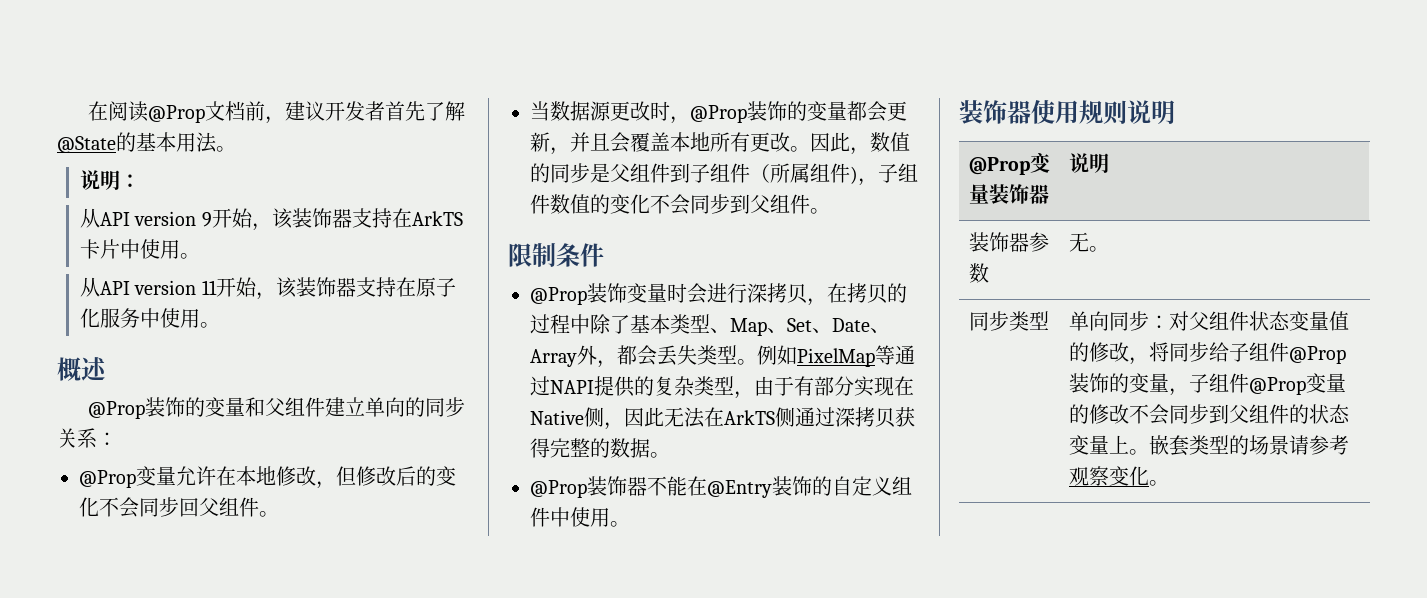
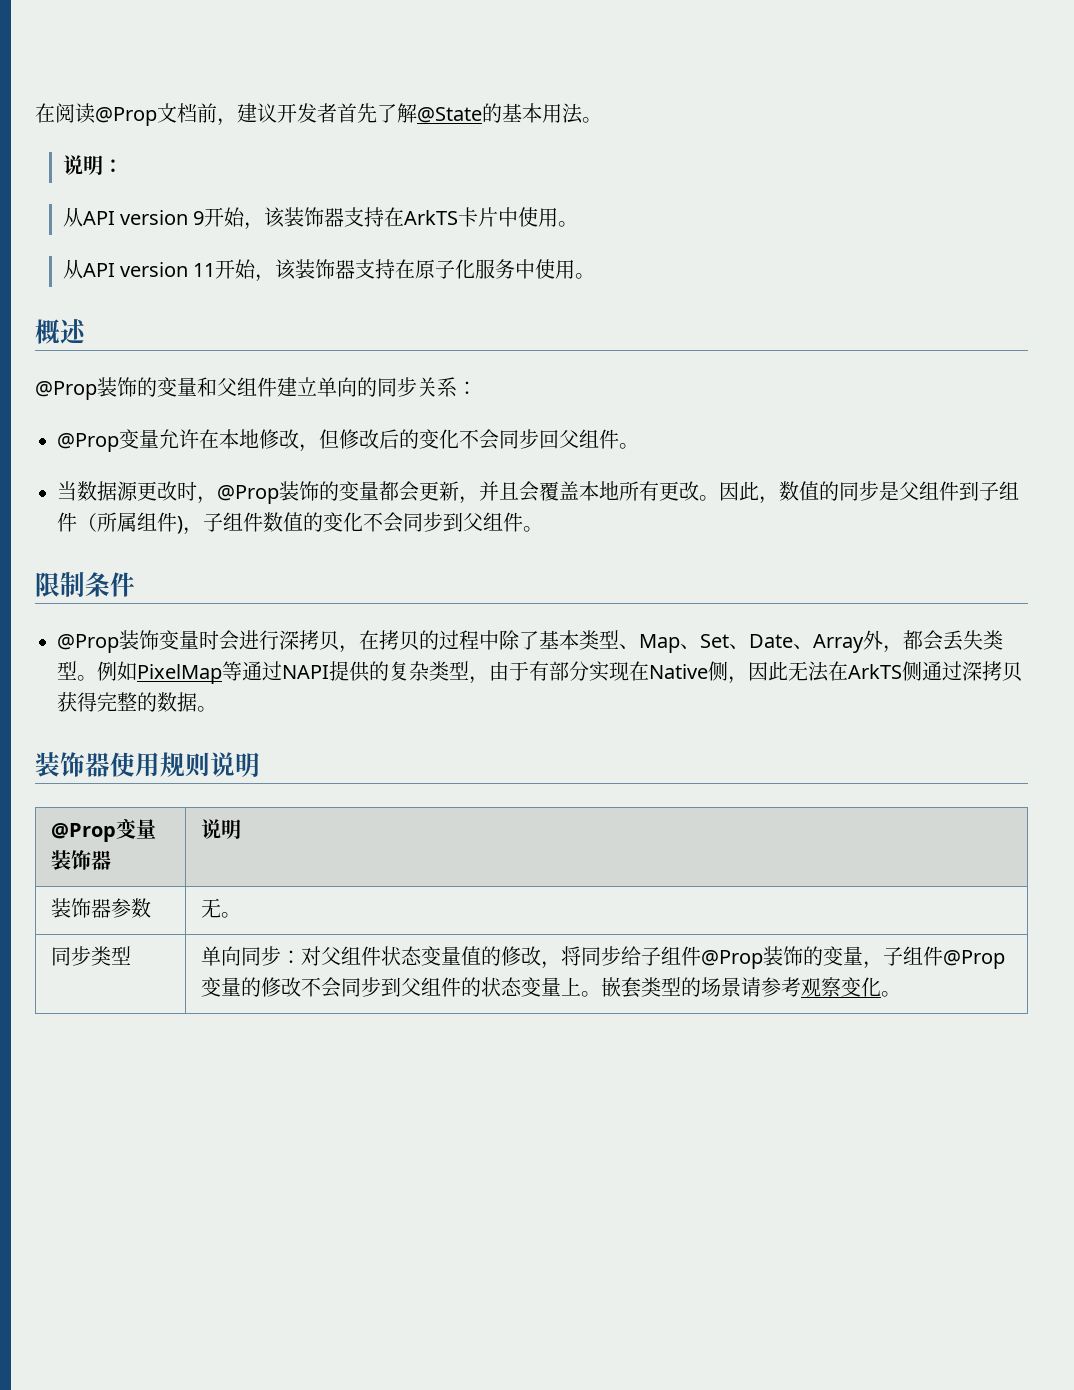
[530,476,912,498] [530,507,630,527] // @Prop装饰器不能在@Entry装饰的自定义组件中使用。 -> (217, 709) none

